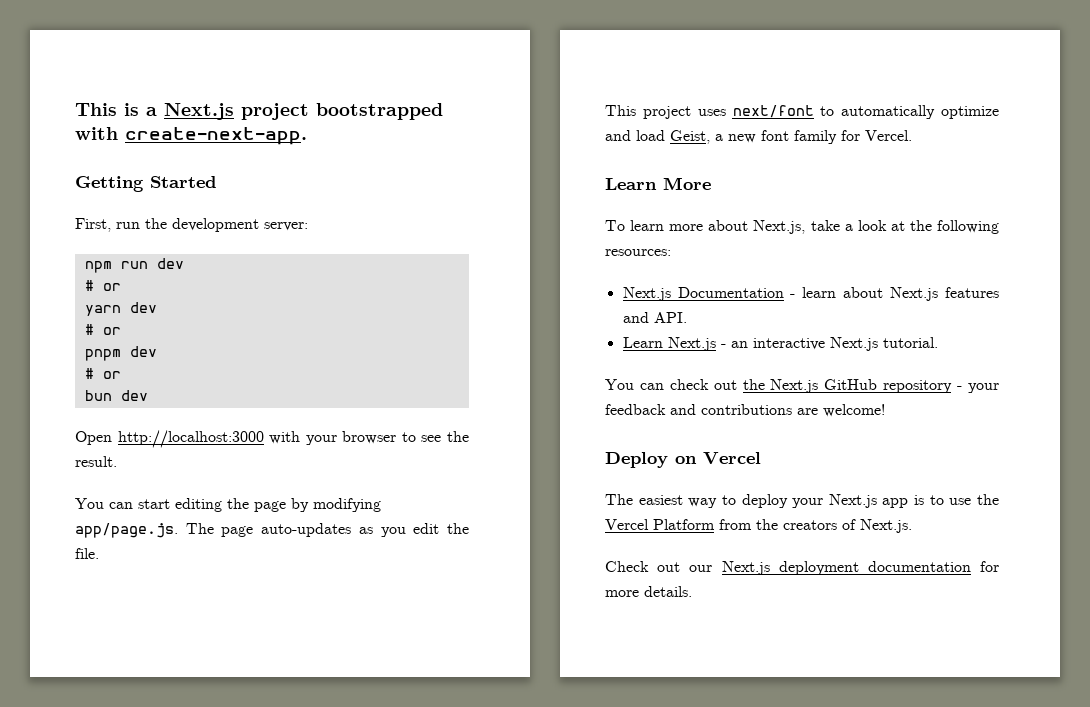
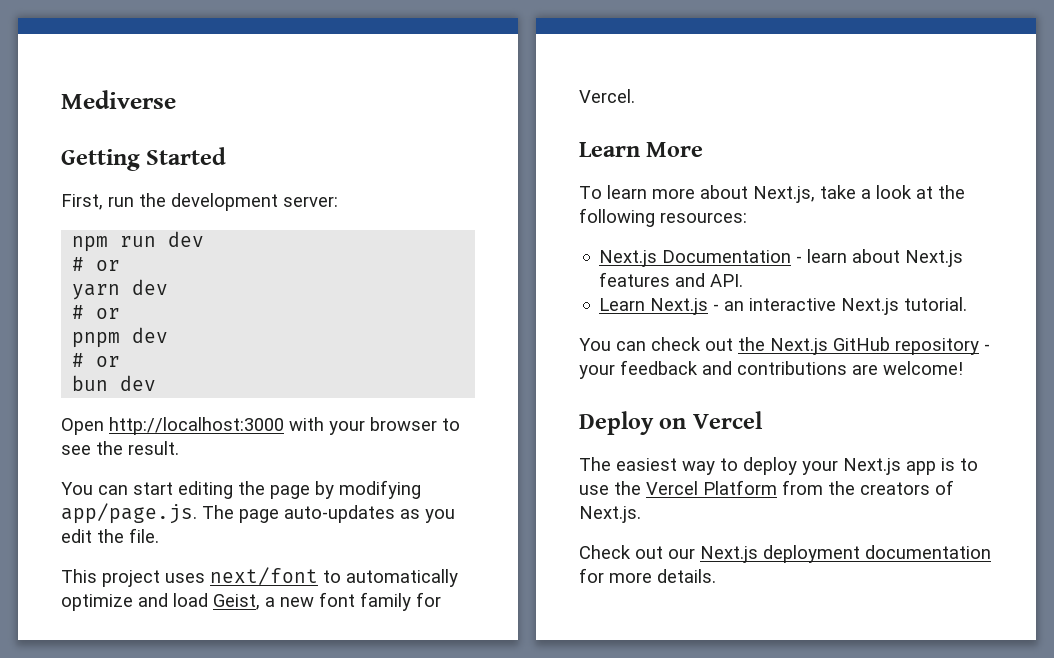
[75,103,443,120] [75,127,307,145] This is a Next.js project bootstrapped with create-next-app. -> [61,90,176,109] Mediverse

